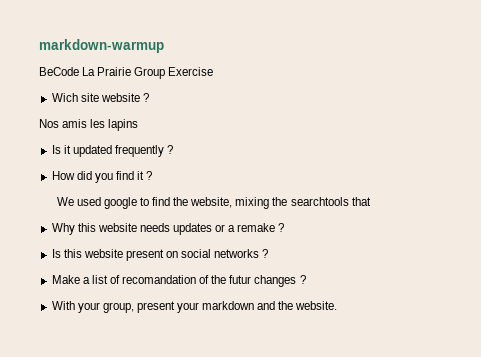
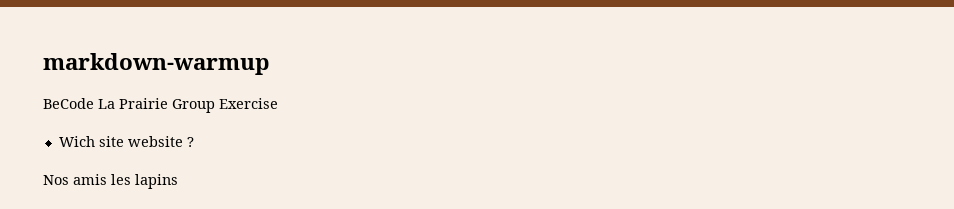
[51,145,174,157] [51,171,153,183] [56,197,371,209] [51,223,285,235] [51,249,269,261] [51,275,306,287] [51,301,338,313] // Is it updated frequently ? // How did you find it ? // We used google to find the website, mixing the searchtools that // Why this website needs updates or a remake ? // Is this website present on social networks ? // Make a list of recomandation of the futur changes ? // With your group, present your markdown and the website. -> (178, 181) none

